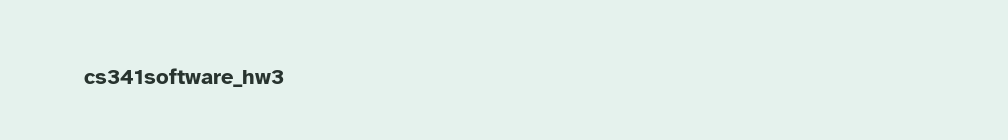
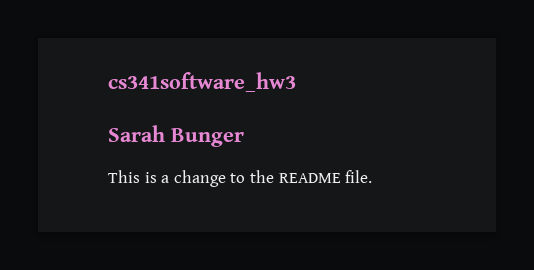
(284, 77) none -> [108,125,244,147] [108,170,373,187] // Sarah Bunger // This is a change to the README file.

